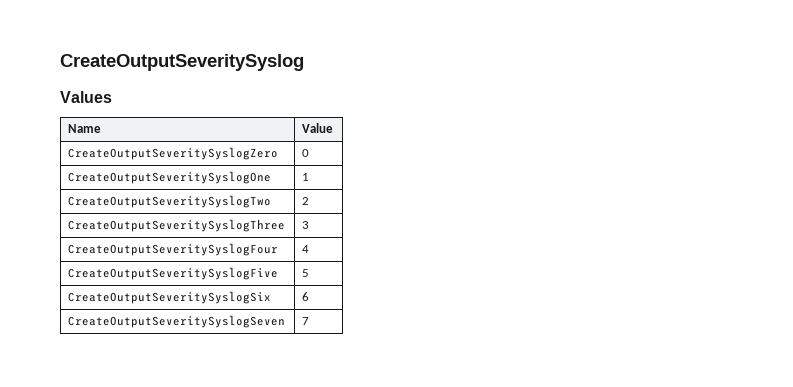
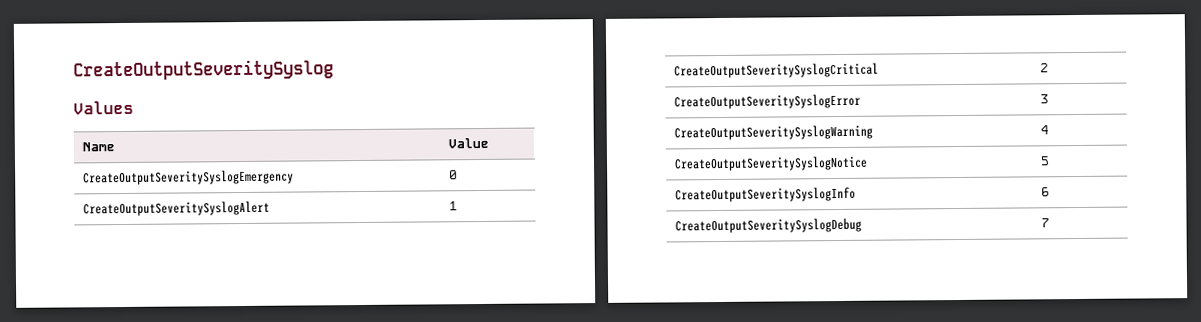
[68,147,279,160] CreateOutputSeveritySyslogZero -> [82,169,294,186] CreateOutputSeveritySyslogEmergency
[68,171,272,184] CreateOutputSeveritySyslogOne -> [82,200,270,217] CreateOutputSeveritySyslogAlert
[68,195,272,208] CreateOutputSeveritySyslogTwo -> [673,62,879,79] CreateOutputSeveritySyslogCritical
[68,219,286,232] CreateOutputSeveritySyslogThree -> [673,93,861,110] CreateOutputSeveritySyslogError
[68,243,279,256] CreateOutputSeveritySyslogFour -> [673,124,873,141] CreateOutputSeveritySyslogWarning
[68,267,279,280] CreateOutputSeveritySyslogFive -> [673,155,868,172] CreateOutputSeveritySyslogNotice
[68,291,272,304] CreateOutputSeveritySyslogSix -> [674,186,856,203] CreateOutputSeveritySyslogInfo
[68,315,286,328] CreateOutputSeveritySyslogSeven -> [674,217,862,234] CreateOutputSeveritySyslogDebug

